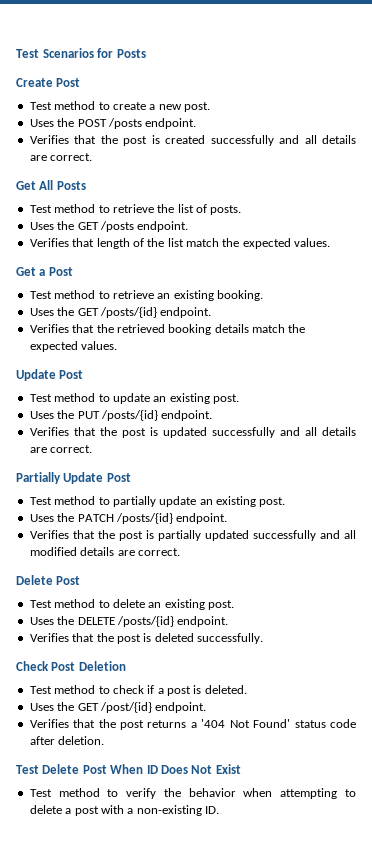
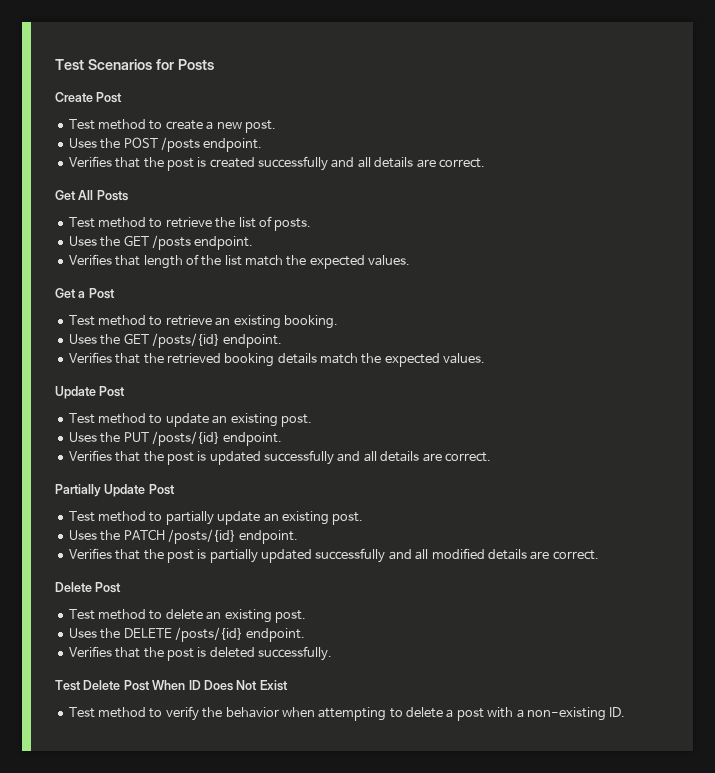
[16,661,126,671] [29,685,247,696] [29,702,207,713] [29,719,357,730] [29,736,105,745] // Check Post Deletion // Test method to check if a post is deleted. // Uses the GET /post/{id} endpoint. // Verifies that the post returns a '404 Not Found' status code after deletion. -> (332, 653) none

